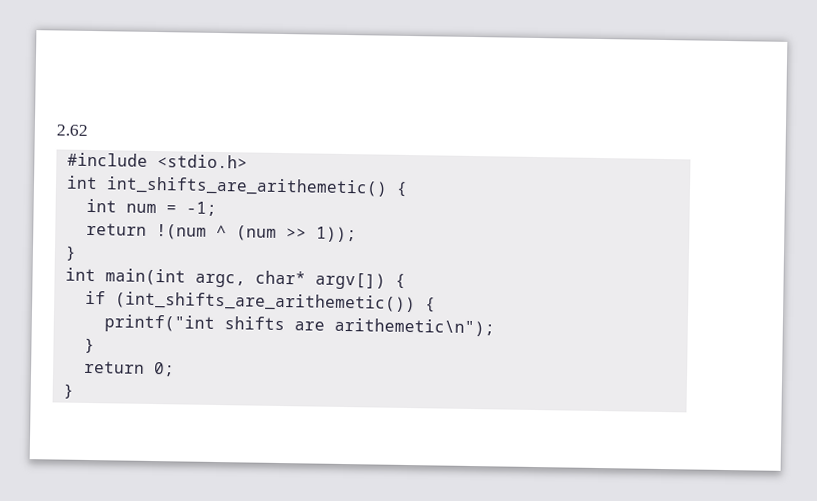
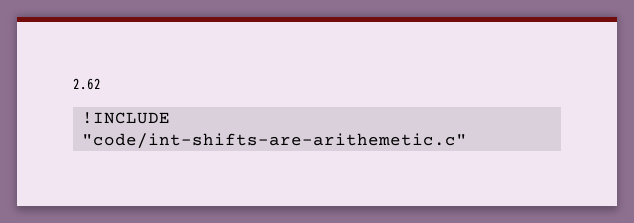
[66,152,248,169] [65,175,408,197] [85,198,217,216] [85,222,357,243] [64,245,77,261] [64,267,406,290] [84,290,436,313] [103,314,495,337] [83,337,95,354] [83,360,175,377] [62,383,74,399] #include <stdio.h> // int int_shifts_are_arithemetic() { // int num = -1; // return !(num ^ (num >> 1)); // } // int main(int argc, char* argv[]) { // if (int_shifts_are_arithemetic()) { // printf("int shifts are arithemetic\n"); // } // return 0; // } -> [81,112,170,124] [81,133,467,149] !INCLUDE "code/int-shifts-are-arithemetic.c"

